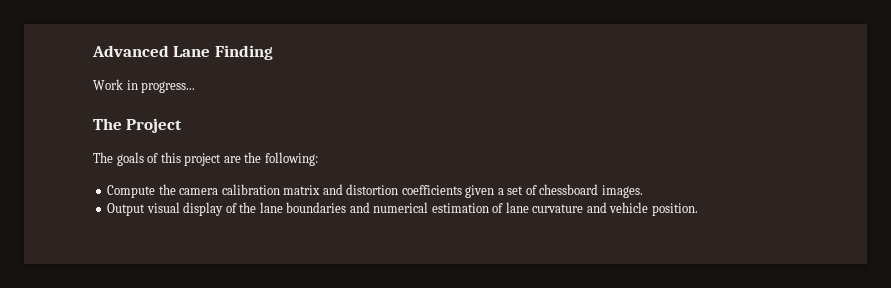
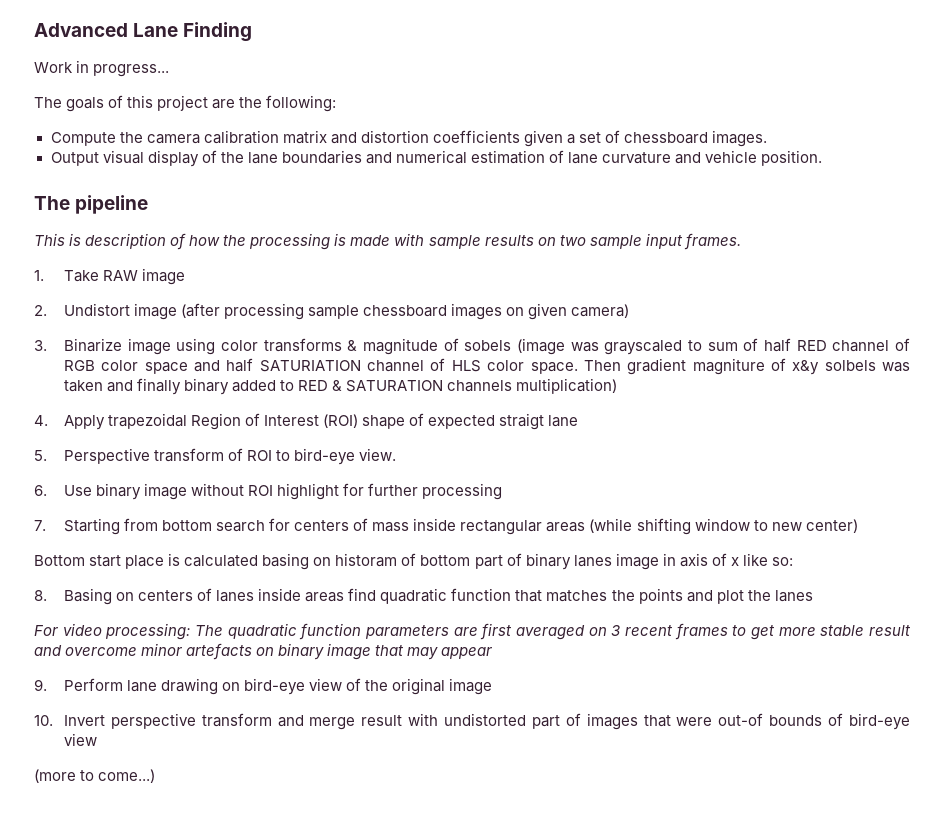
[93,118,183,133] // The Project -> (170, 70) none
(698, 209) none -> [34,195,149,214] [34,233,741,250] [34,268,186,285] [34,303,630,320] [34,338,911,355] [63,358,911,375] [63,378,618,395] [34,413,579,430] [34,448,397,465] [34,483,503,500] [34,518,858,535] [34,553,793,570] [34,588,813,605] [34,623,911,640] [34,643,493,660] [34,678,493,695] [34,713,910,730] [63,733,97,746] [34,769,156,783] // The pipeline // This is description of how the processing is made with sample results on two sample input frames. // 1. Take RAW image // 2. Undistort image (after processing sample chessboard images on given camera) // 3. Binarize image using color transforms & magnitude of sobels (image was grayscaled to sum of half RED channel of RGB color space and half SATURIATION channel of HLS color space. Then gradient magniture of x&y solbels was taken and finally binary added to RED & SATURATION channels multiplication) // 4. Apply trapezoidal Region of Interest (ROI) shape of expected straigt lane // 5. Perspective transform of ROI to bird-eye view. // 6. Use binary image without ROI highlight for further processing // 7. Starting from bottom search for centers of mass inside rectangular areas (while shifting window to new center) // Bottom start place is calculated basing on historam of bottom part of binary lanes image in axis of x like so: // 8. Basing on centers of lanes inside areas find quadratic function that matches the points and plot the lanes // For video processing: The quadratic function parameters are first averaged on 3 recent frames to get more stable result and overcome minor artefacts on binary image that may appear // 9. Perform lane drawing on bird-eye view of the original image // 10. Invert perspective transform and merge result with undistorted part of images that were out-of bounds of bird-eye view // (more to come...)

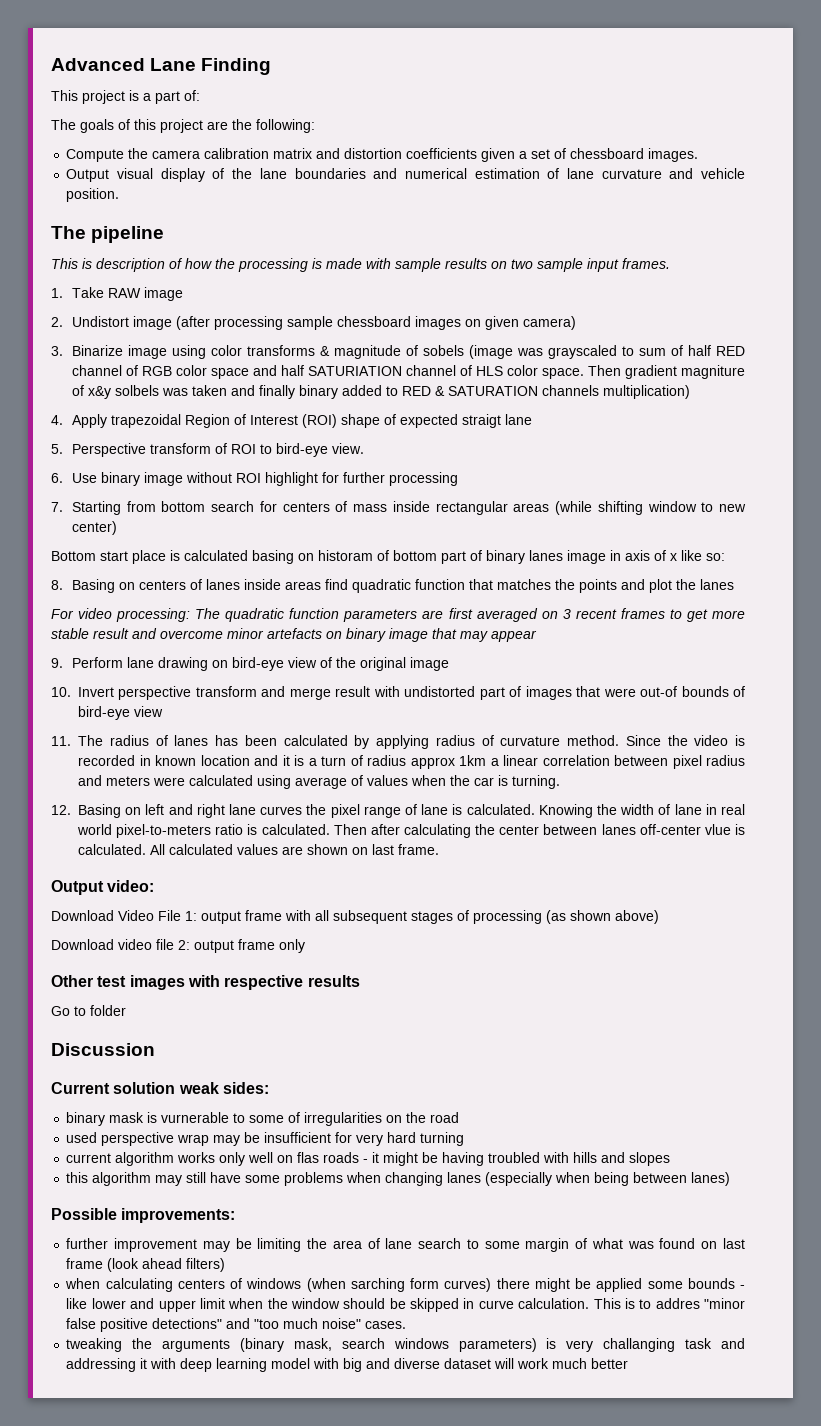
[34,60,170,77] Work in progress... -> [51,90,200,104] This project is a part of:
[34,769,156,783] (more to come...) -> [51,735,745,749] [78,755,745,769] [78,775,560,789] [51,804,746,818] [77,824,745,838] [78,844,439,855] [51,880,155,895] [51,910,659,924] [51,939,305,953] [51,975,360,990] [51,1005,126,1016] [51,1043,155,1056] [51,1082,269,1094] [66,1112,460,1126] [66,1132,465,1146] [66,1152,671,1166] [66,1172,731,1186] [51,1208,236,1223] [66,1238,745,1252] [66,1258,226,1272] [65,1278,746,1292] [66,1298,746,1312] [66,1318,407,1332] [66,1338,745,1352] [66,1358,629,1372] 11. The radius of lanes has been calculated by applying radius of curvature method. Since the video is recorded in known location and it is a turn of radius approx 1km a linear correlation between pixel radius and meters were calculated using average of values when the car is turning. // 12. Basing on left and right lane curves the pixel range of lane is calculated. Knowing the width of lane in real world pixel-to-meters ratio is calculated. Then after calculating the center between lanes off-center vlue is calculated. All calculated values are shown on last frame. // Output video: // Download Video File 1: output frame with all subsequent stages of processing (as shown above) // Download video file 2: output frame only // Other test images with respective results // Go to folder // Discussion // Current solution weak sides: // binary mask is vurnerable to some of irregularities on the road // used perspective wrap may be insufficient for very hard turning // current algorithm works only well on flas roads - it might be having troubled with hills and slopes // this algorithm may still have some problems when changing lanes (especially when being between lanes) // Possible improvements: // further improvement may be limiting the area of lane search to some margin of what was found on last frame (look ahead filters) // when calculating centers of windows (when sarching form curves) there might be applied some bounds - like lower and upper limit when the window should be skipped in curve calculation. This is to addres "minor false positive detections" and "too much noise" cases. // tweaking the arguments (binary mask, search windows parameters) is very challanging task and addressing it with deep learning model with big and diverse dataset will work much better

